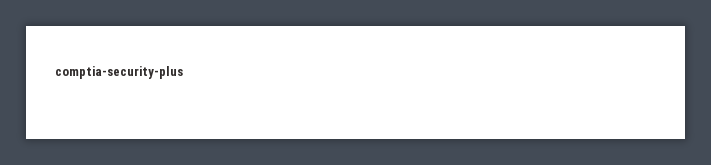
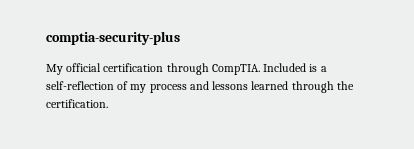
(183, 72) none -> [46,63,327,75] [46,81,354,93] [46,99,108,108] // My official certification through CompTIA. Included is a self-reflection of my process and lessons learned through the certification.

